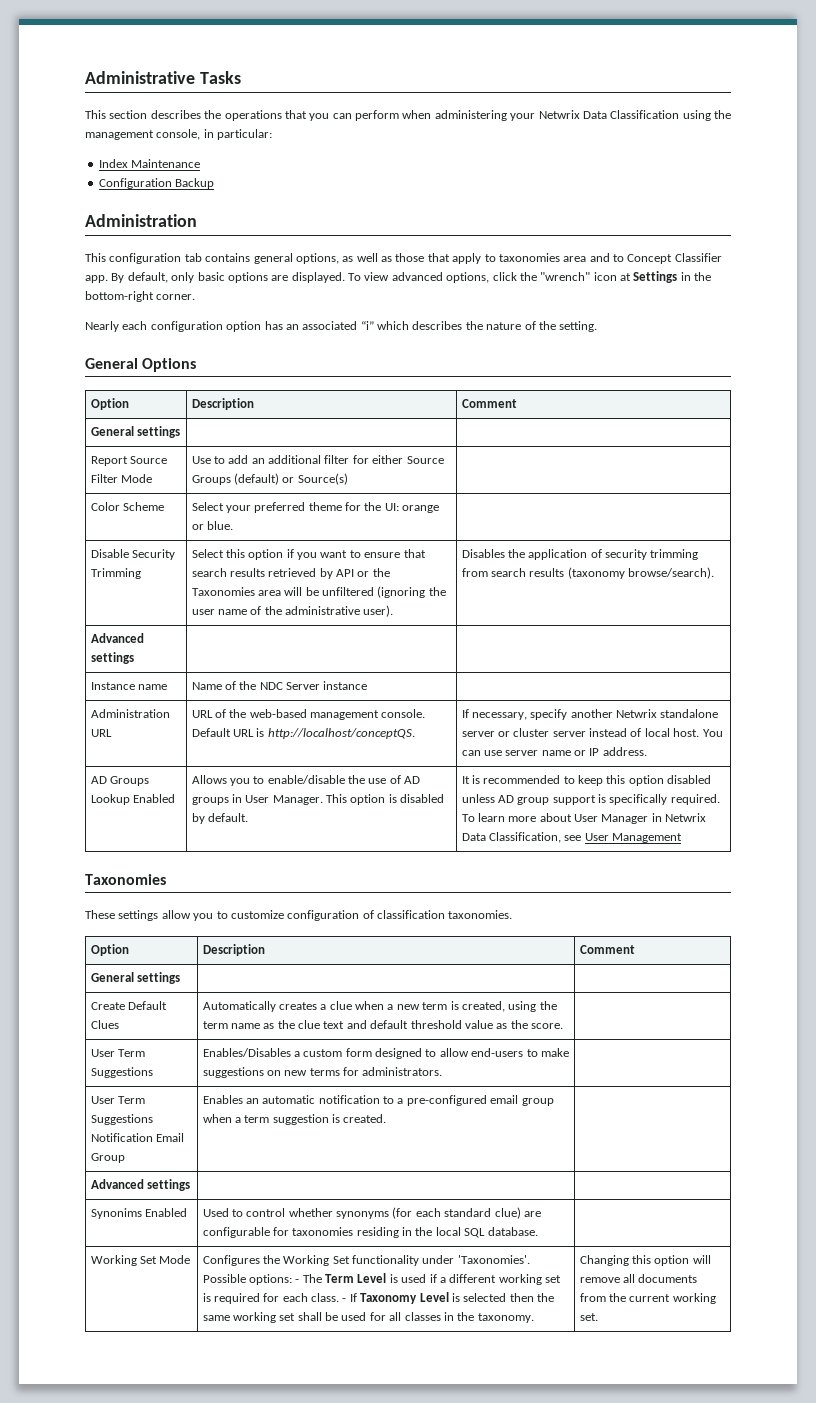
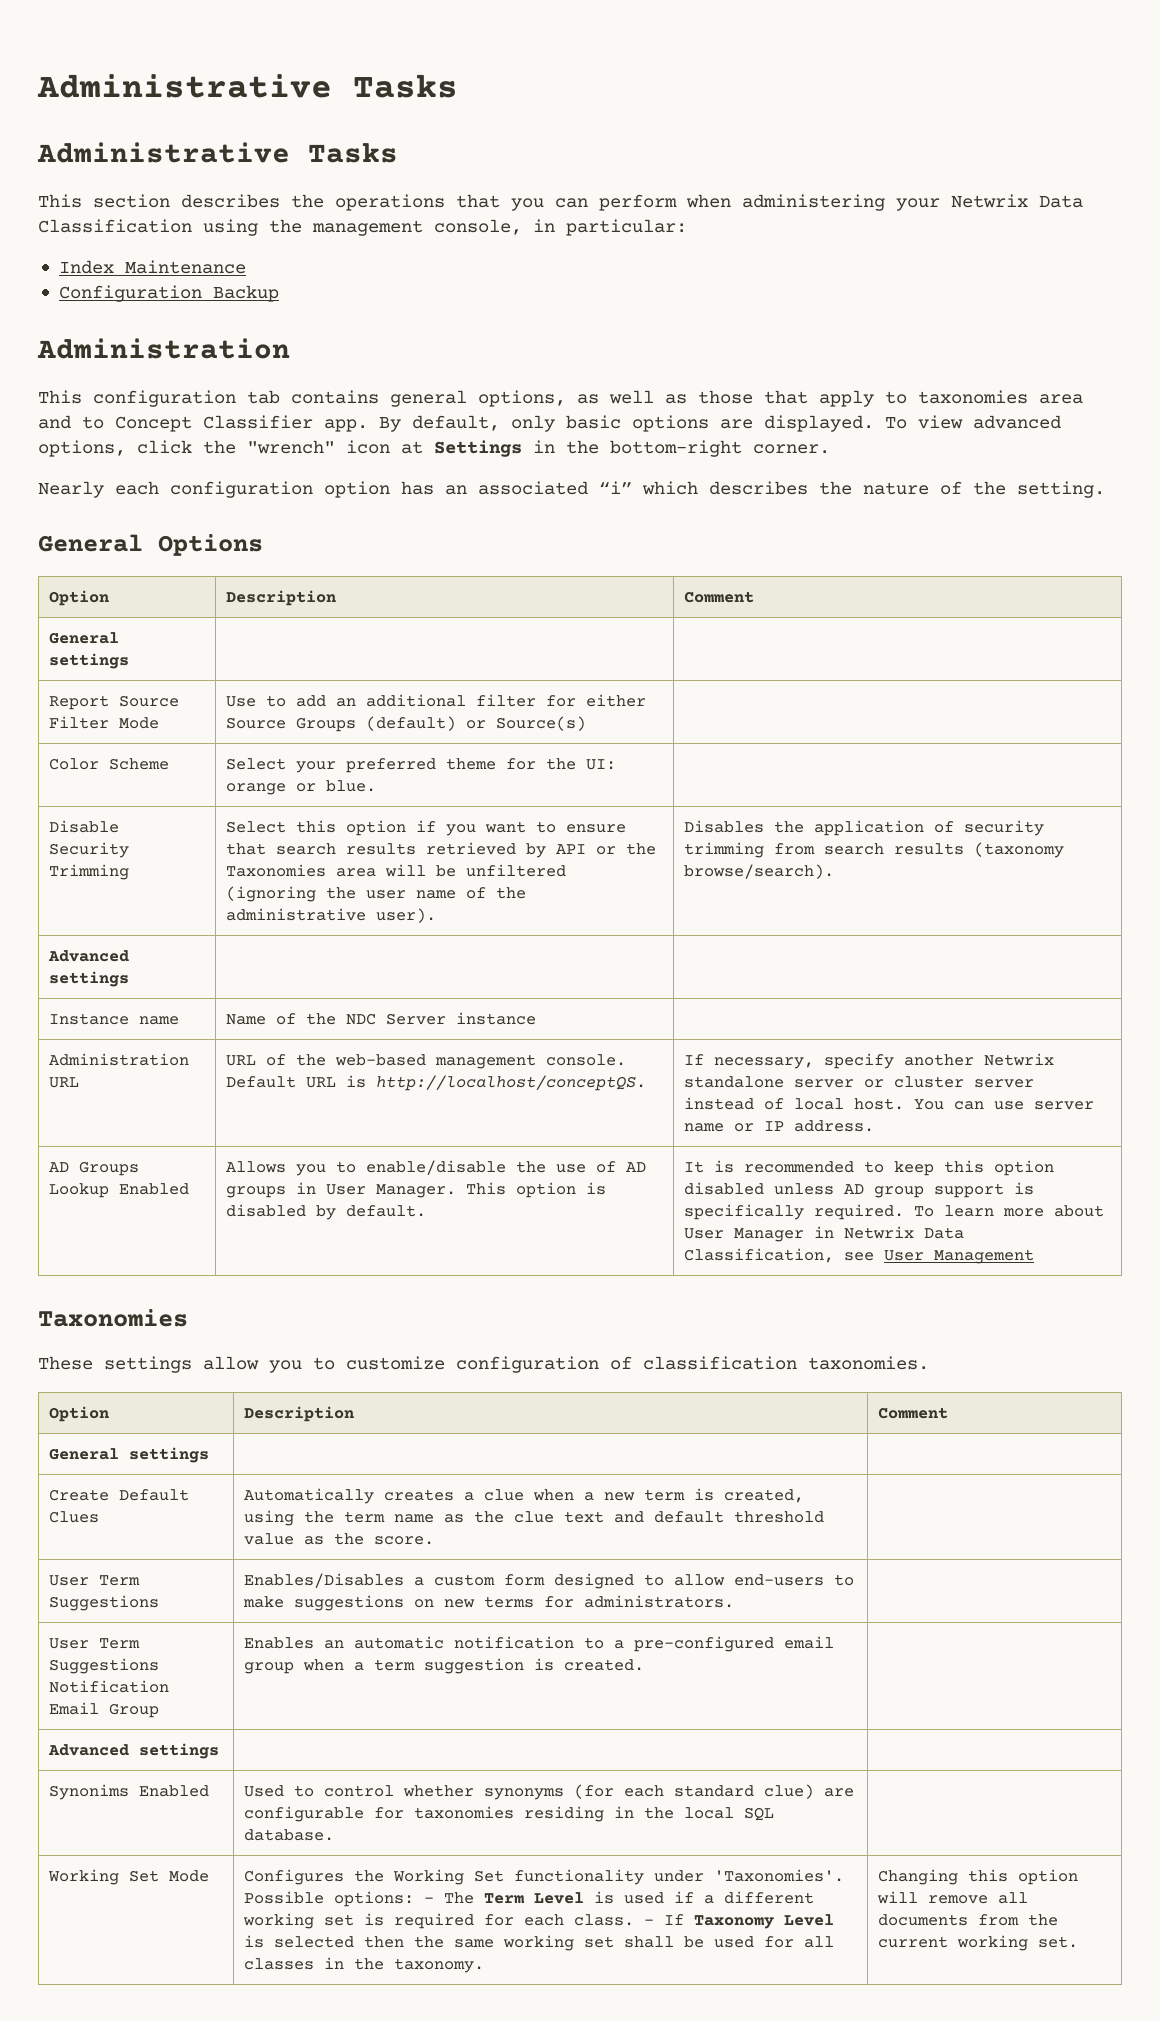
[85,71,241,84] Administrative Tasks -> [37,74,458,98] [37,142,398,163] Administrative Tasks // Administrative Tasks

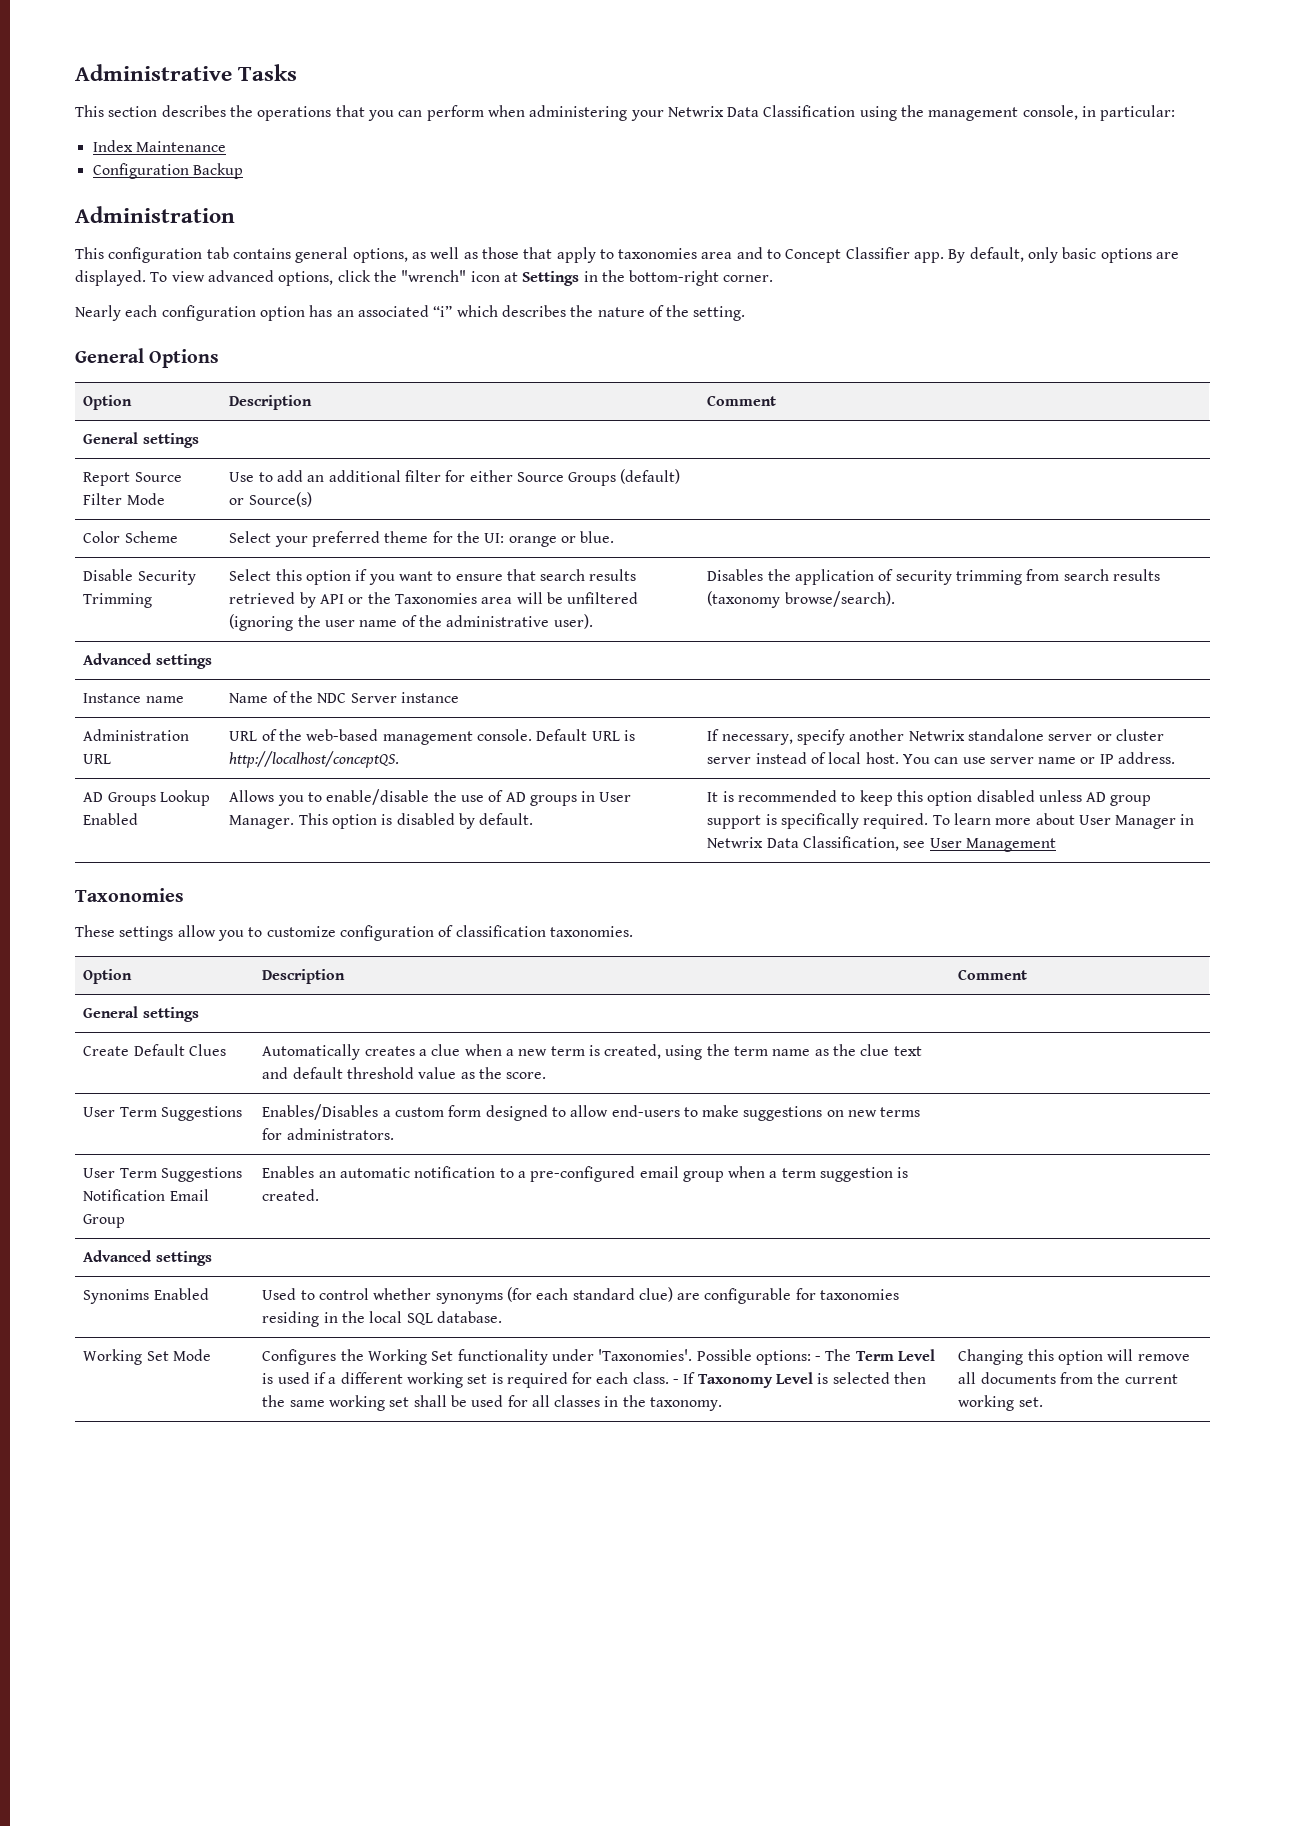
[37,74,458,98] [37,142,398,163] Administrative Tasks // Administrative Tasks -> [75,64,298,81] Administrative Tasks

